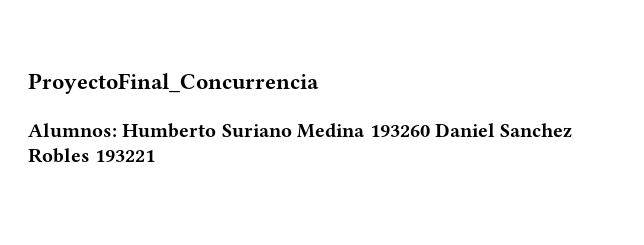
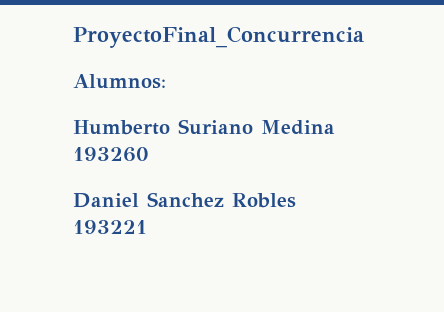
(117, 130) none -> (166, 81) //
(430, 131) none -> (149, 154) //

